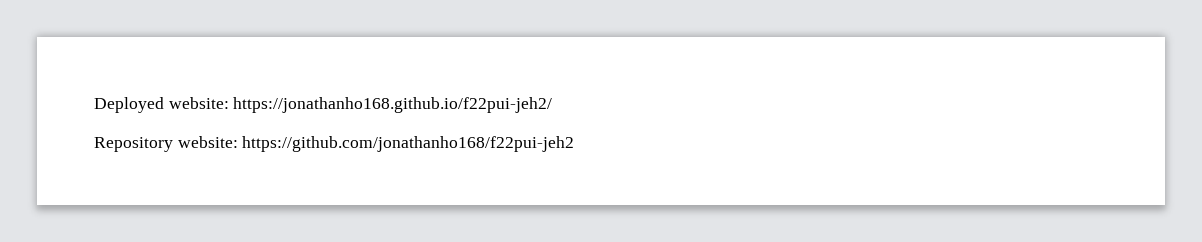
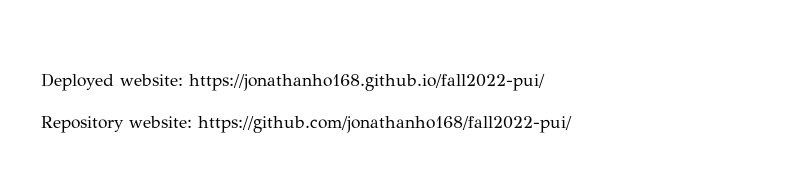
[233,97,553,113] https://jonathanho168.github.io/f22pui-jeh2/ -> [189,74,545,91] https://jonathanho168.github.io/fall2022-pui/
[242,136,575,152] https://github.com/jonathanho168/f22pui-jeh2 -> [198,116,572,133] https://github.com/jonathanho168/fall2022-pui/

